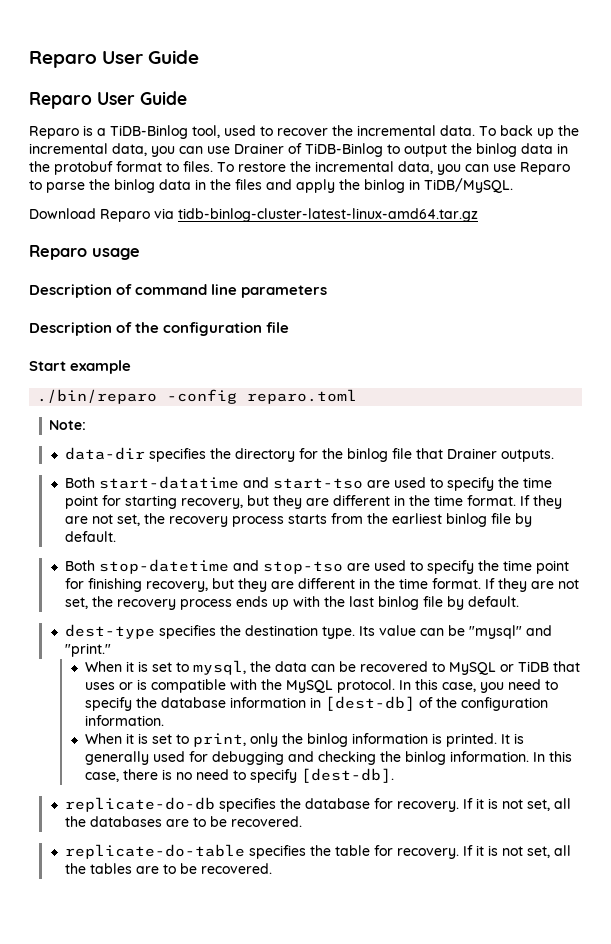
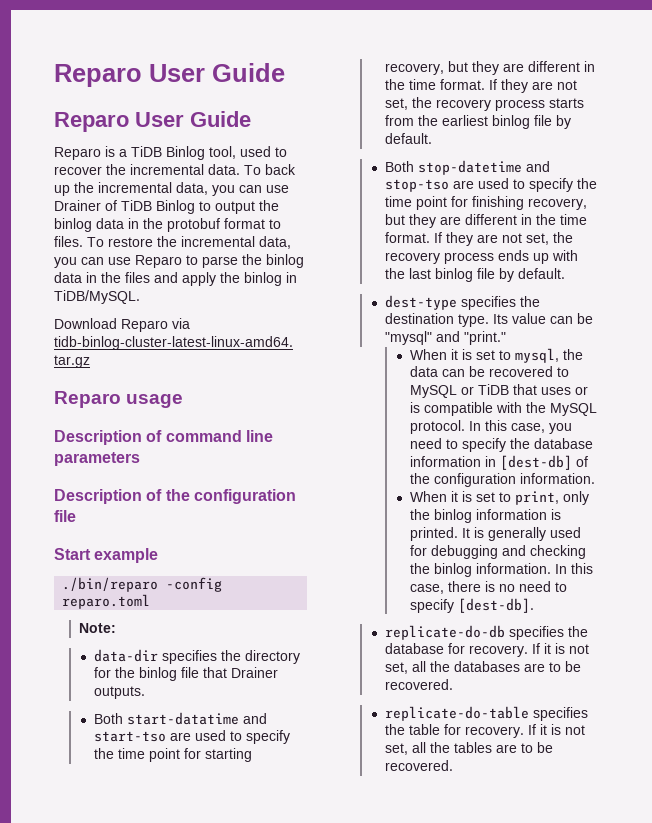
[110,125,188,139] TiDB-Binlog -> [131,146,205,160] TiDB Binlog
[305,143,383,157] TiDB-Binlog -> [121,200,195,214] TiDB Binlog

